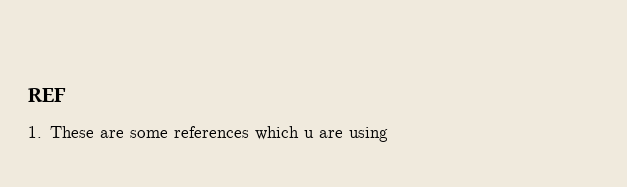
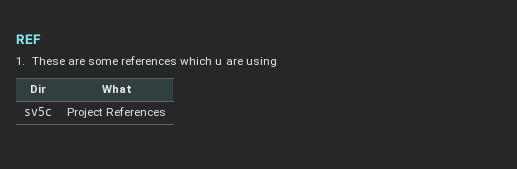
(389, 134) none -> [30,84,46,93] [101,85,132,93] [24,107,52,116] [67,107,166,118] // Dir | What // sv5c | Project References

